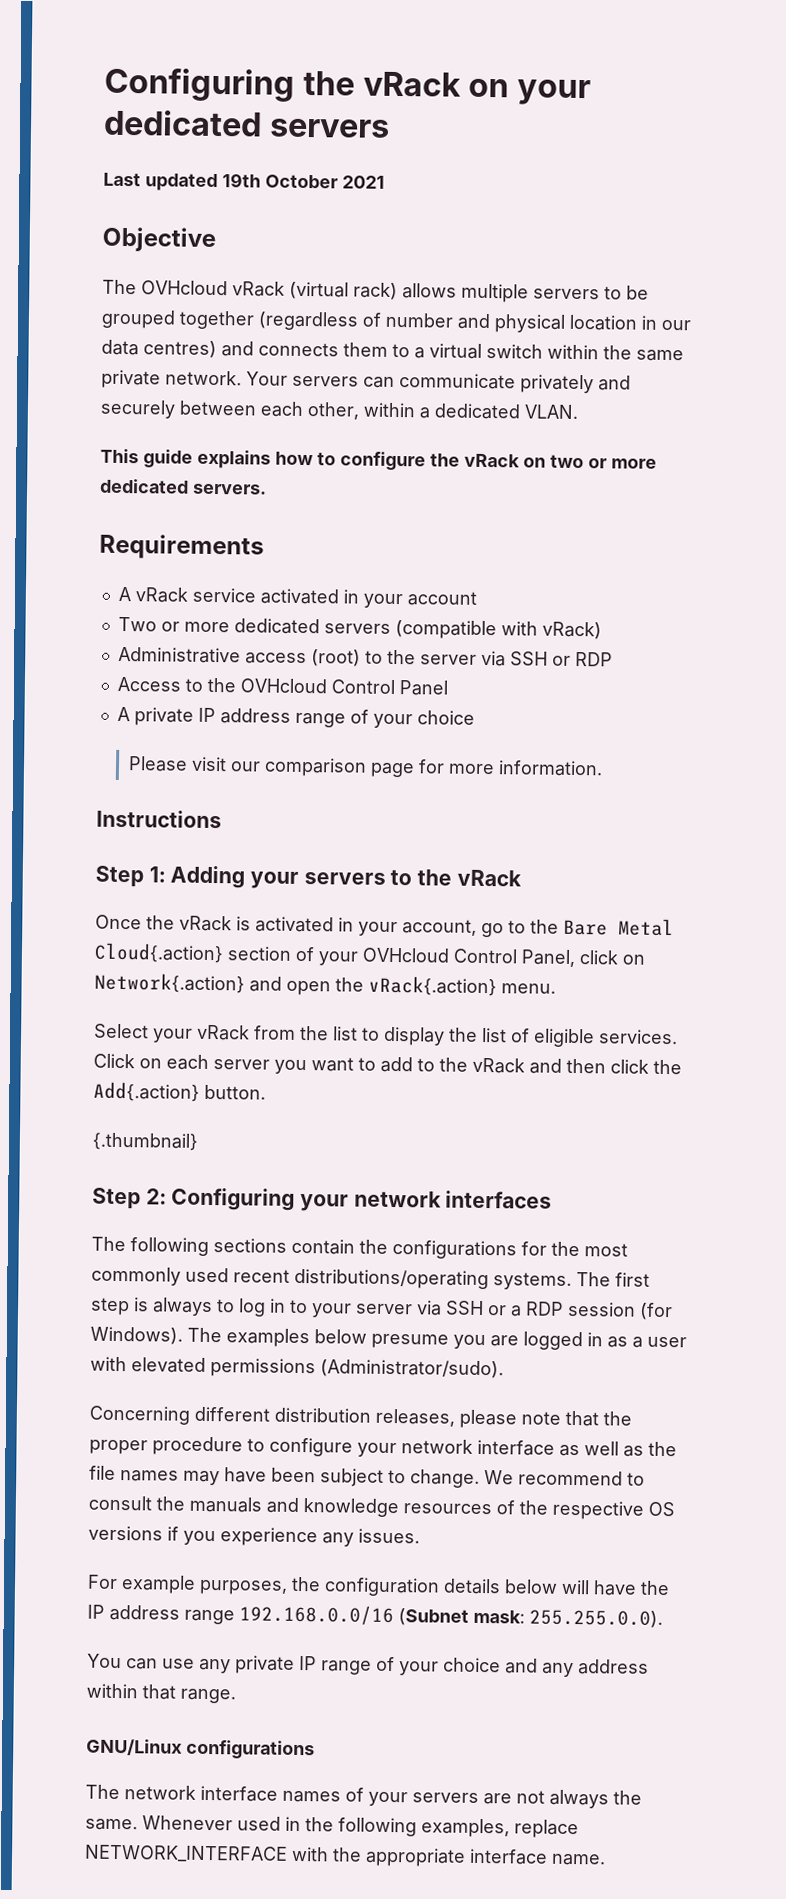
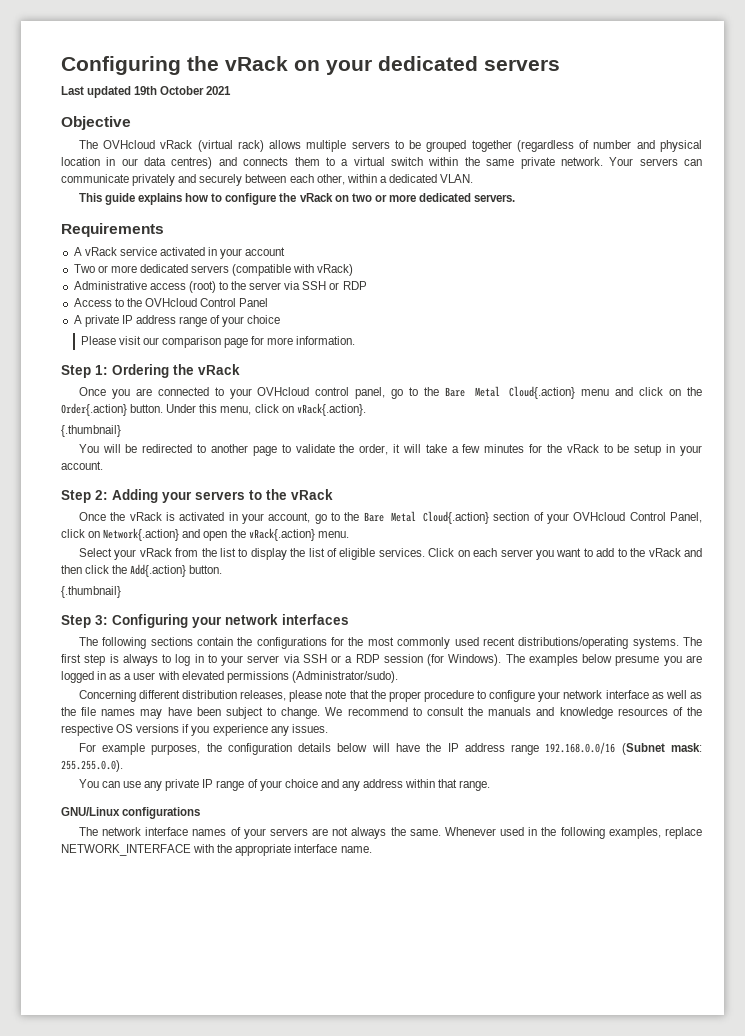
[96,809,222,829] [95,865,166,888] Instructions // Step 1: -> [61,364,240,378] [78,386,702,399] [61,403,366,416] [61,425,121,437] [78,444,703,456] [61,461,103,470] [61,490,108,503] Step 1: Ordering the vRack // Once you are connected to your OVHcloud control panel, go to the Bare Metal Cloud{.action} menu and click on the Order{.action} button. Under this menu, click on vRack{.action}. // {.thumbnail} // You will be redirected to another page to validate the order, it will take a few minutes for the vRack to be setup in your account. // Step 2:
[145,1188,167,1205] 2: -> [95,615,108,625] 3:

